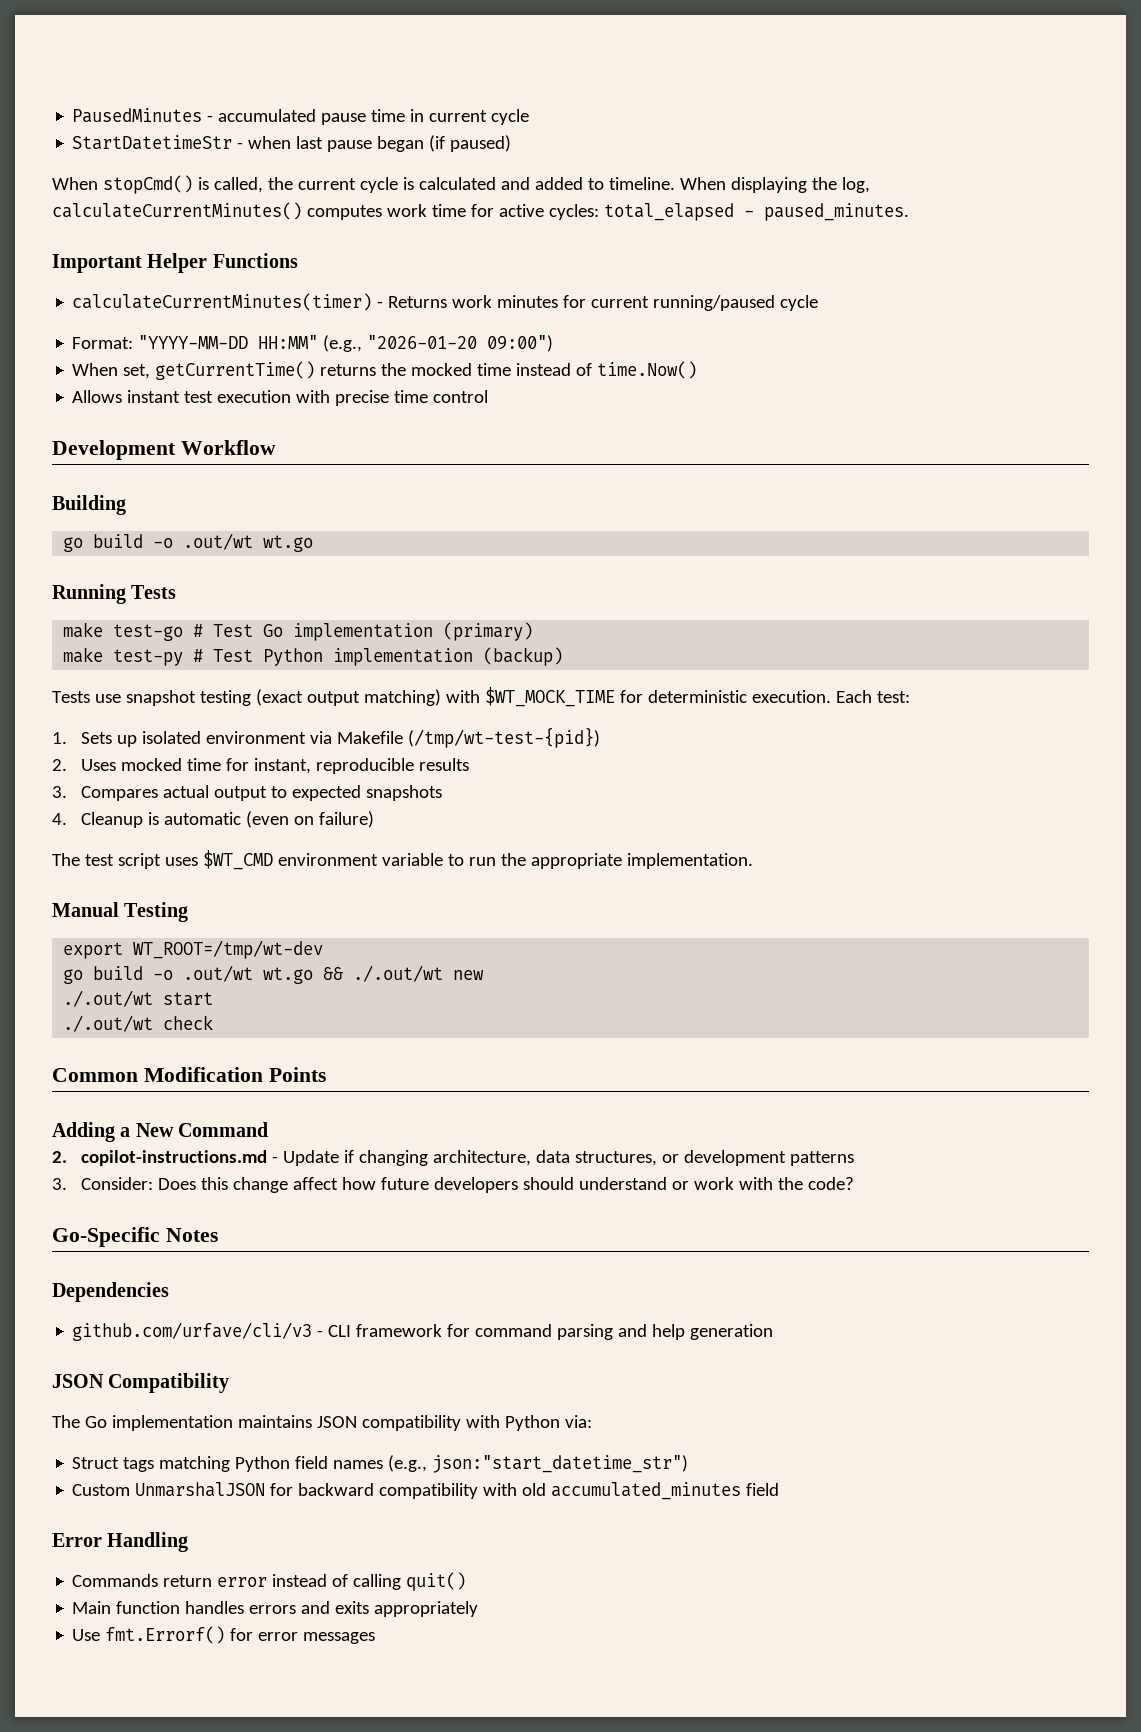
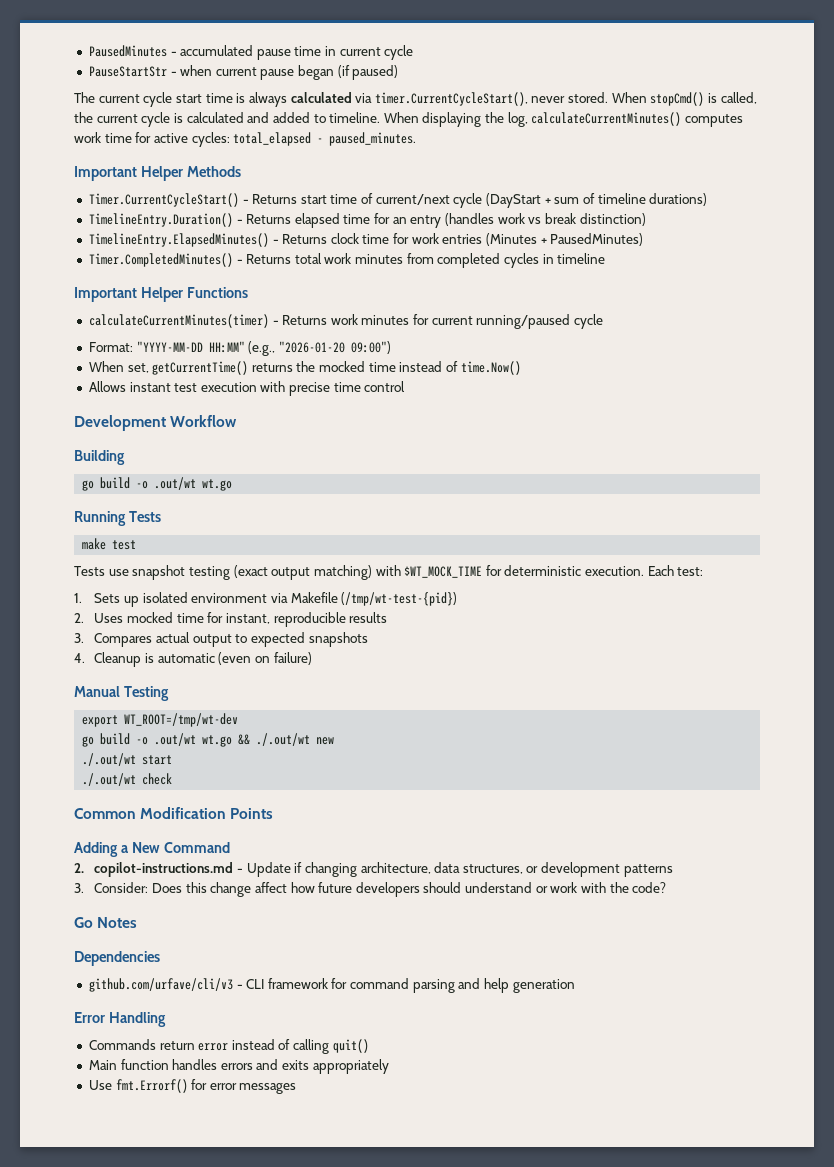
[72,135,233,150] StartDatetimeStr -> [88,66,167,77] PauseStartStr
[296,136,324,149] last -> [215,67,257,76] current
(512, 143) none -> [74,92,609,107] The current cycle start time is always calculated via timer.CurrentCycleStart(), never stored.
(909, 212) none -> [74,166,241,181] [88,193,708,208] [88,213,646,228] [88,233,644,247] [88,253,606,268] // Important Helper Methods // Timer.CurrentCycleStart() - Returns start time of current/next cycle (DayStart + sum of timeline durations) // TimelineEntry.Duration() - Returns elapsed time for an entry (handles work vs break distinction) // TimelineEntry.ElapsedMinutes() - Returns clock time for work entries (Minutes + PausedMinutes) // Timer.CompletedMinutes() - Returns total work minutes from completed cycles in timeline
[113,622,534,641] [63,647,564,666] test-go # Test Go implementation (primary) // make test-py # Test Python implementation (backup) -> [112,540,137,550] test
[52,850,753,870] // The test script uses $WT_CMD environment variable to run the appropriate implementation. -> (312, 658) none
[52,1227,160,1247] Go-Specific -> [74,917,93,928] Go
[52,1373,230,1393] [52,1415,592,1431] [72,1455,689,1473] [72,1482,780,1500] // JSON Compatibility // The Go implementation maintains JSON compatibility with Python via: // Struct tags matching Python field names (e.g., json:"start_datetime_str") // Custom UnmarshalJSON for backward compatibility with old accumulated_minutes field -> (575, 986) none

